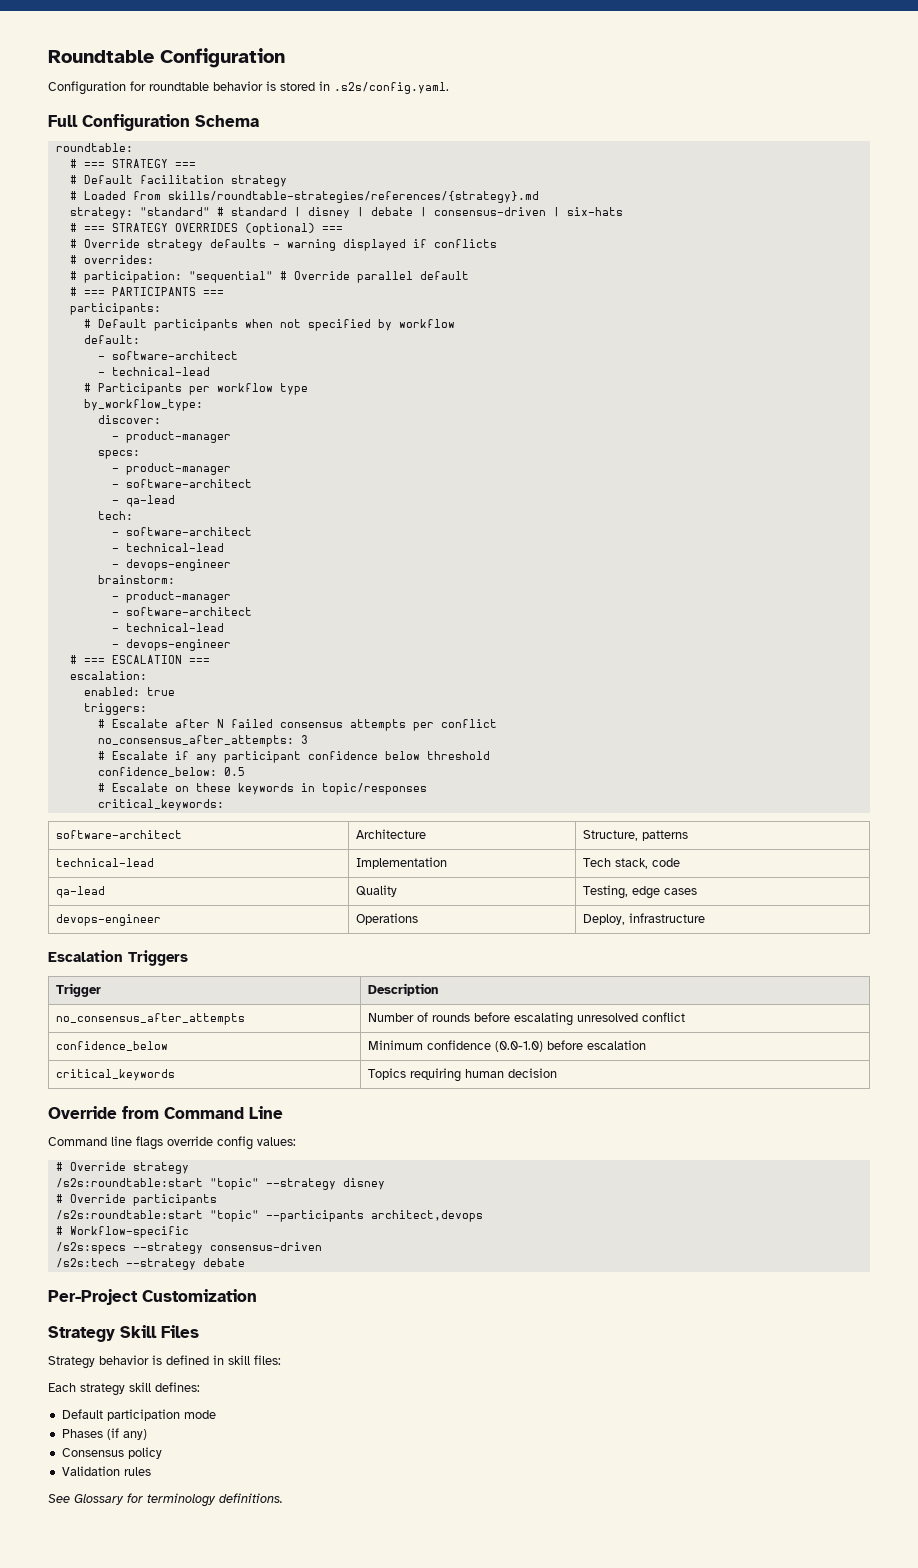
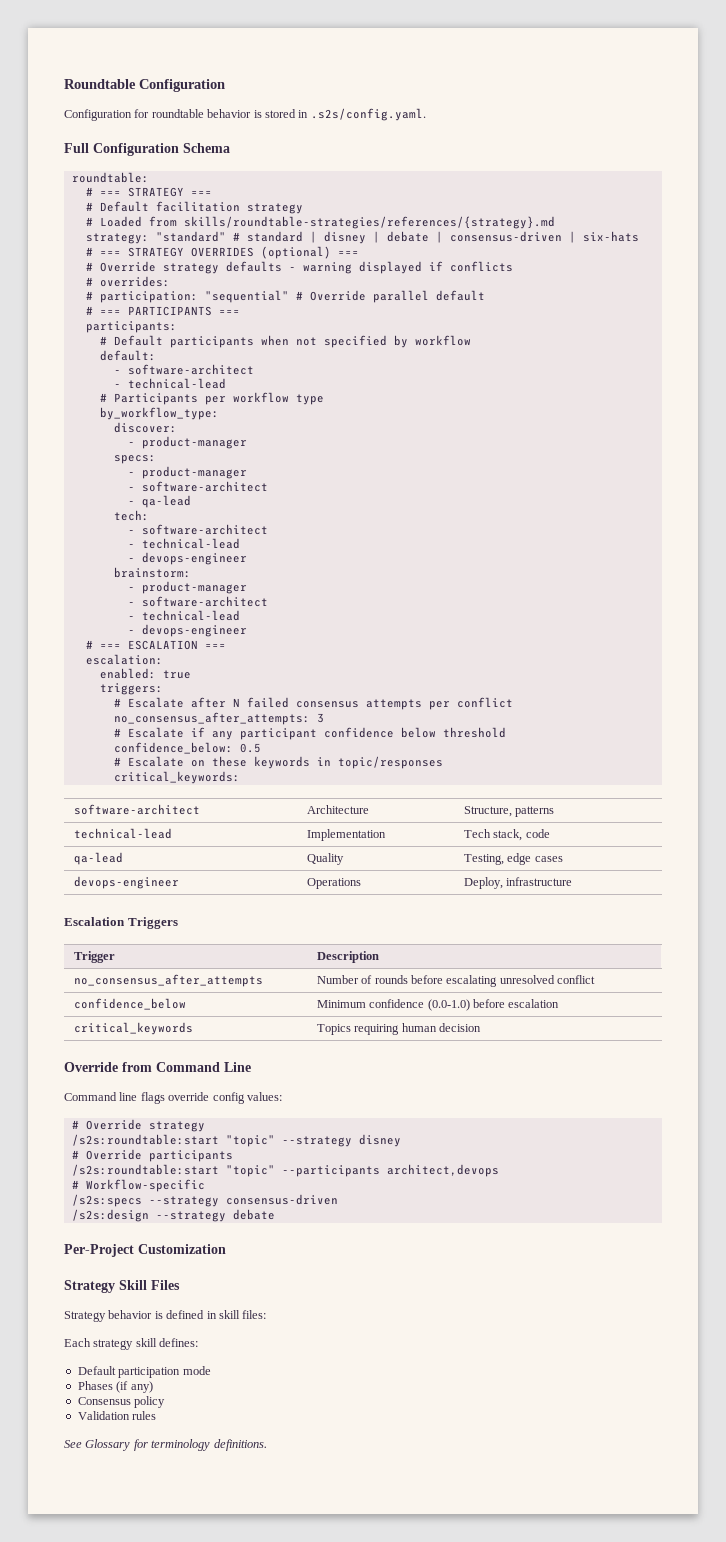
[55,1258,119,1268] /s2s:tech -> [71,1209,149,1222] /s2s:design

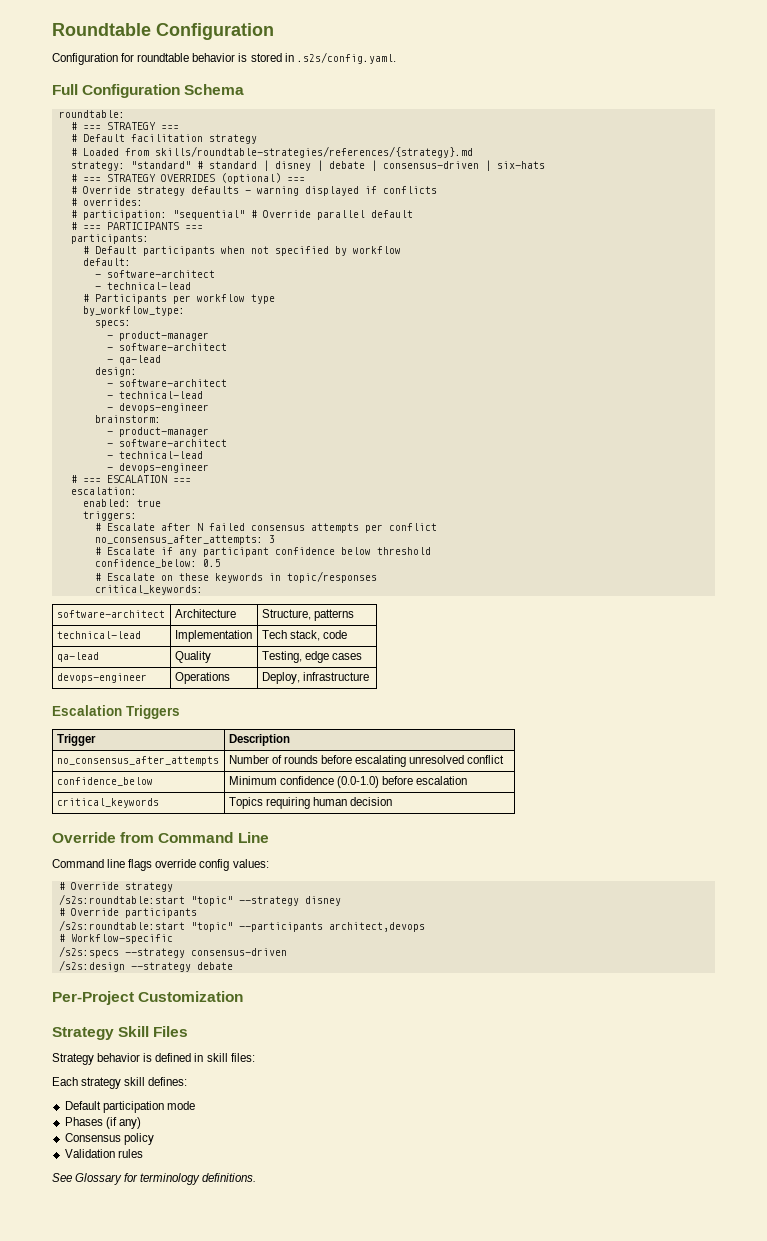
[113,422,177,433] [127,436,247,449] // discover: // - product-manager -> (185, 311) none
[113,510,149,521] tech: -> [94,367,137,377] design:

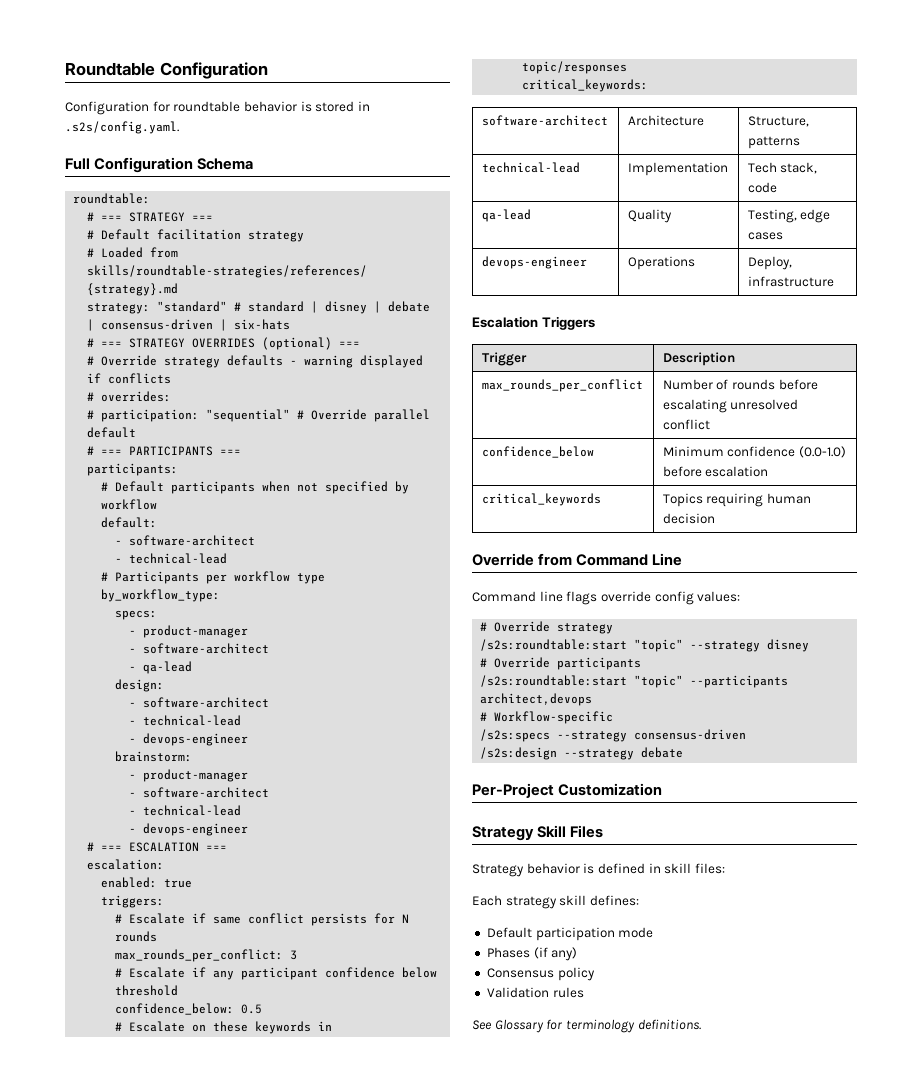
[160,523,437,533] [94,535,263,545] after N failed consensus attempts per conflict // no_consensus_after_attempts: -> [192,913,410,926] [115,931,158,942] [115,949,284,962] if same conflict persists for N rounds // max_rounds_per_conflict:
[56,756,219,766] no_consensus_after_attempts -> [481,379,643,392] max_rounds_per_conflict

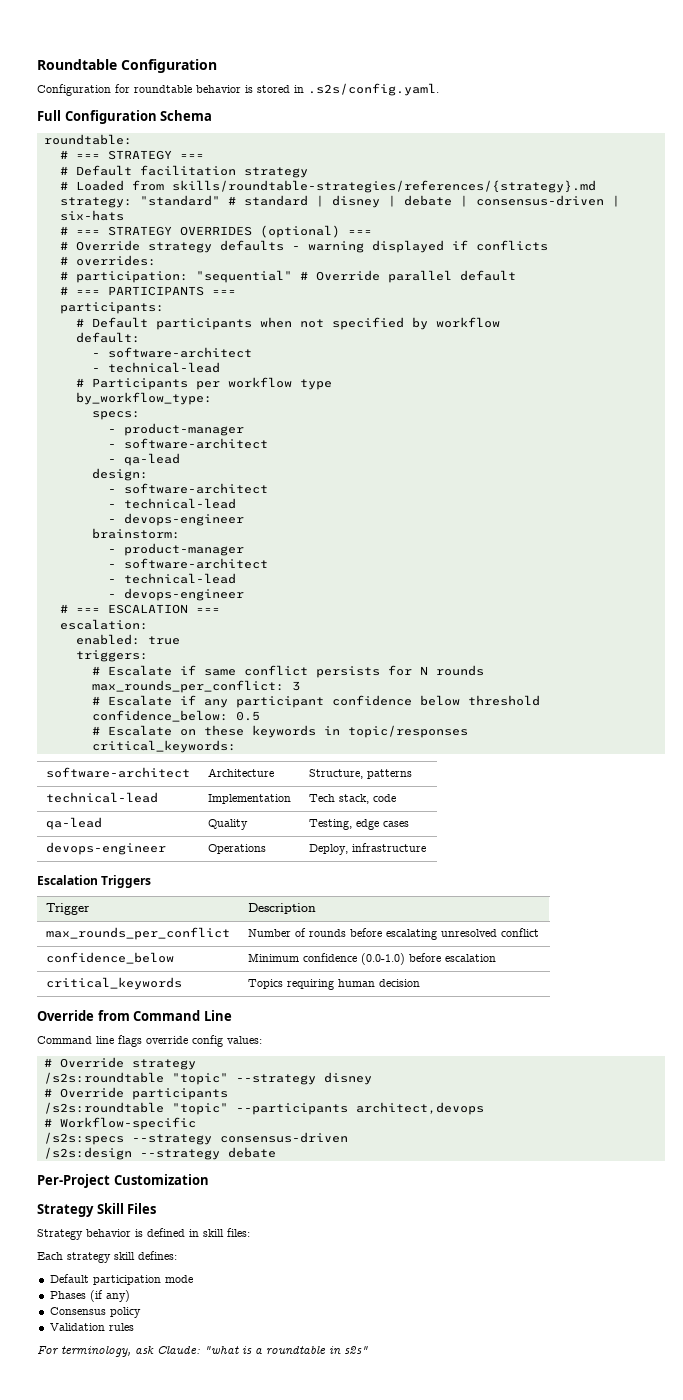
[480,639,628,651] /s2s:roundtable:start -> [43,1072,164,1084] /s2s:roundtable
[480,675,628,687] /s2s:roundtable:start -> [43,1102,164,1114] /s2s:roundtable
[472,1019,701,1033] See Glossary for terminology definitions. -> [37,1345,368,1357] For terminology, ask Claude: "what is a roundtable in s2s"

